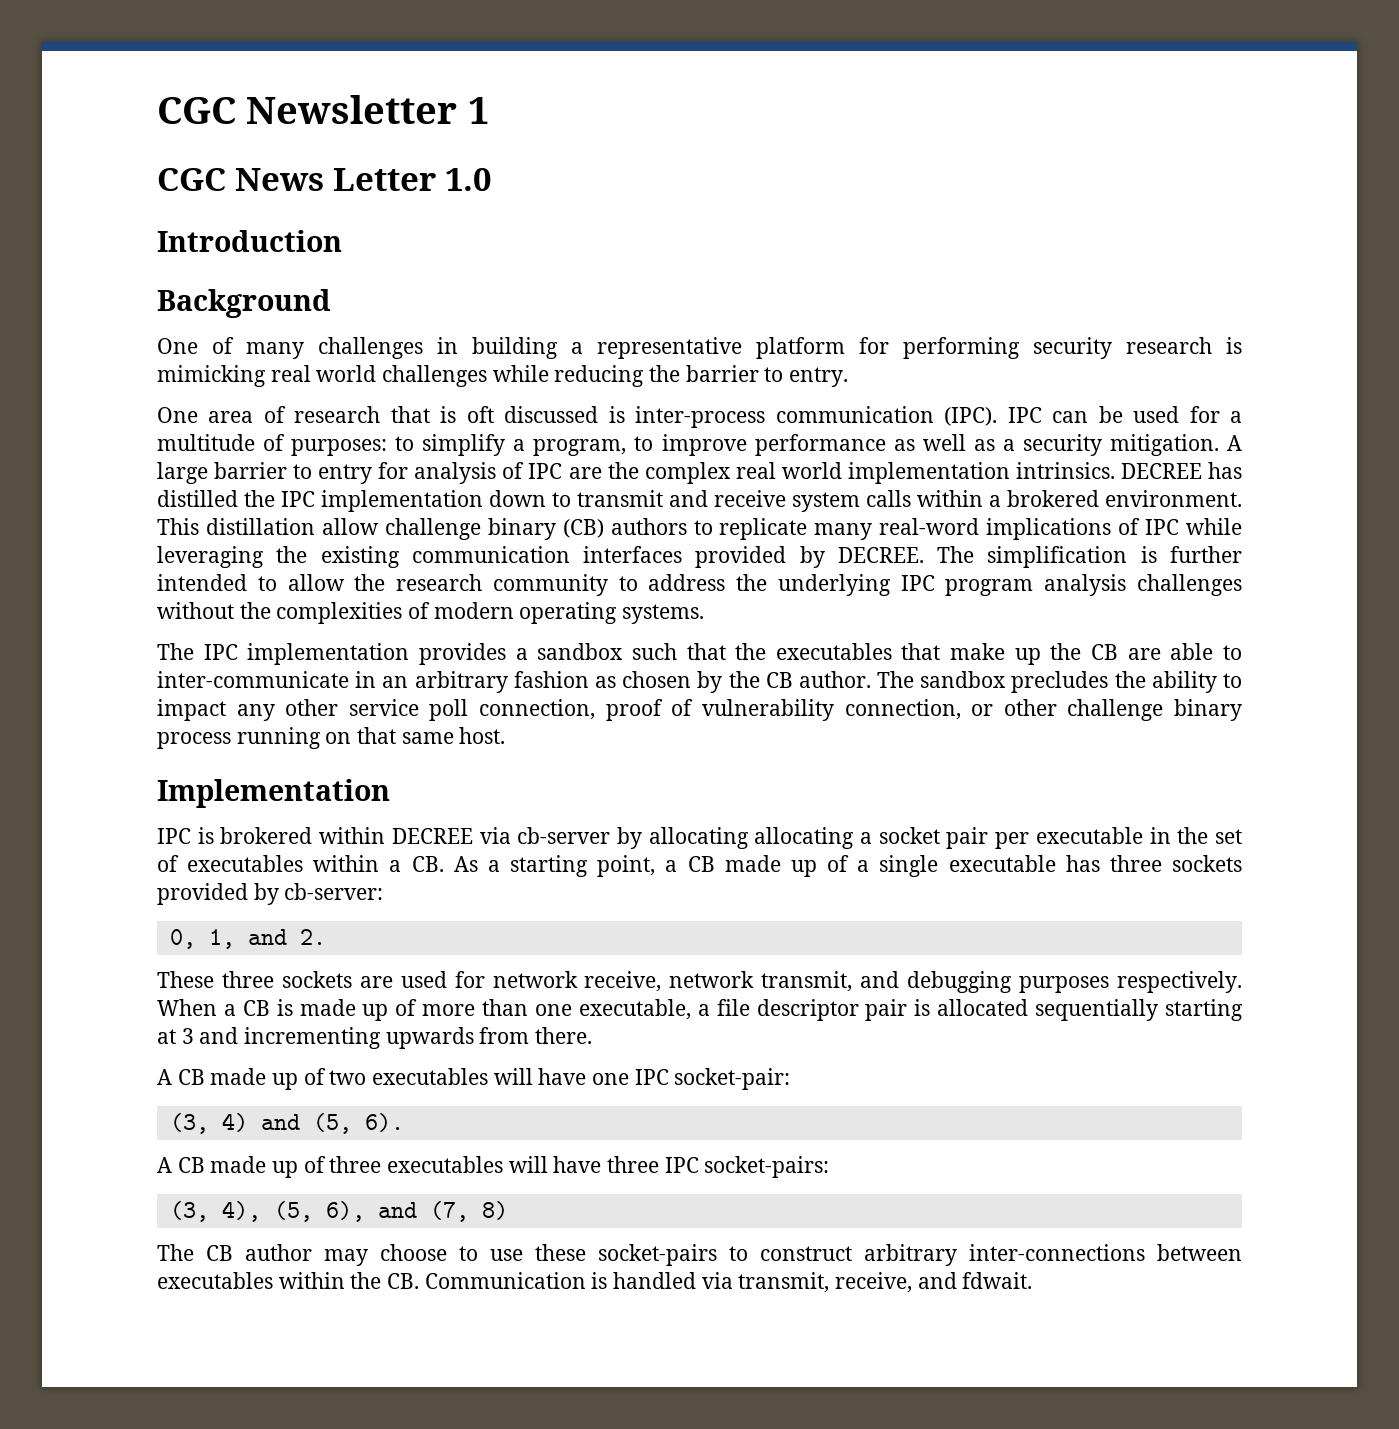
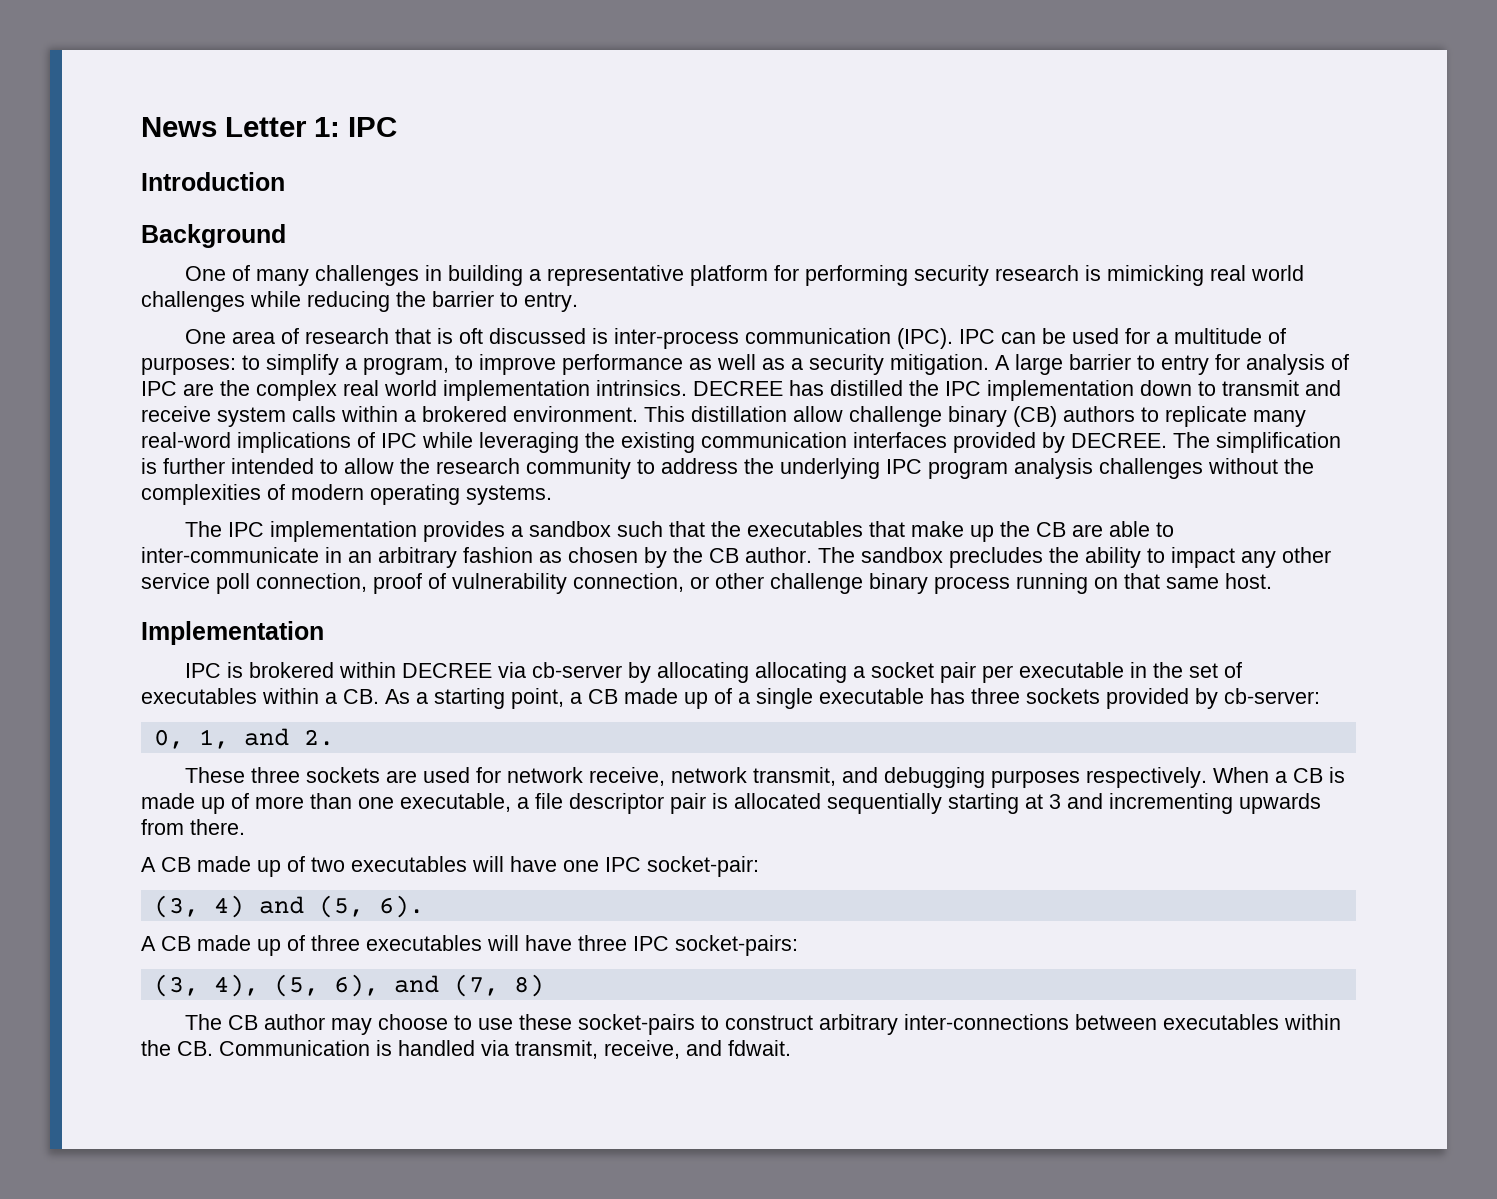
[157,95,489,124] [157,168,491,191] CGC Newsletter 1 // CGC News Letter 1.0 -> [141,117,397,137] News Letter 1: IPC

